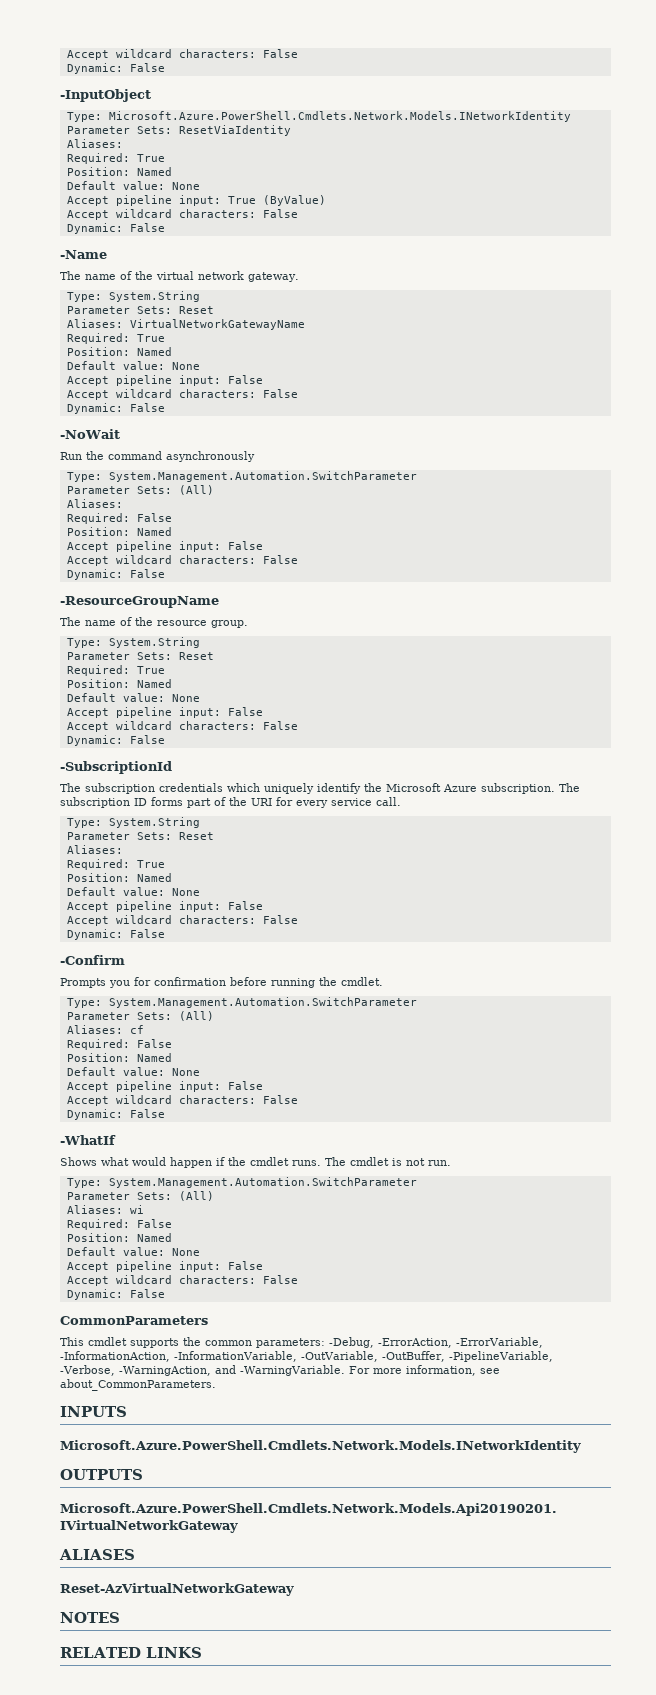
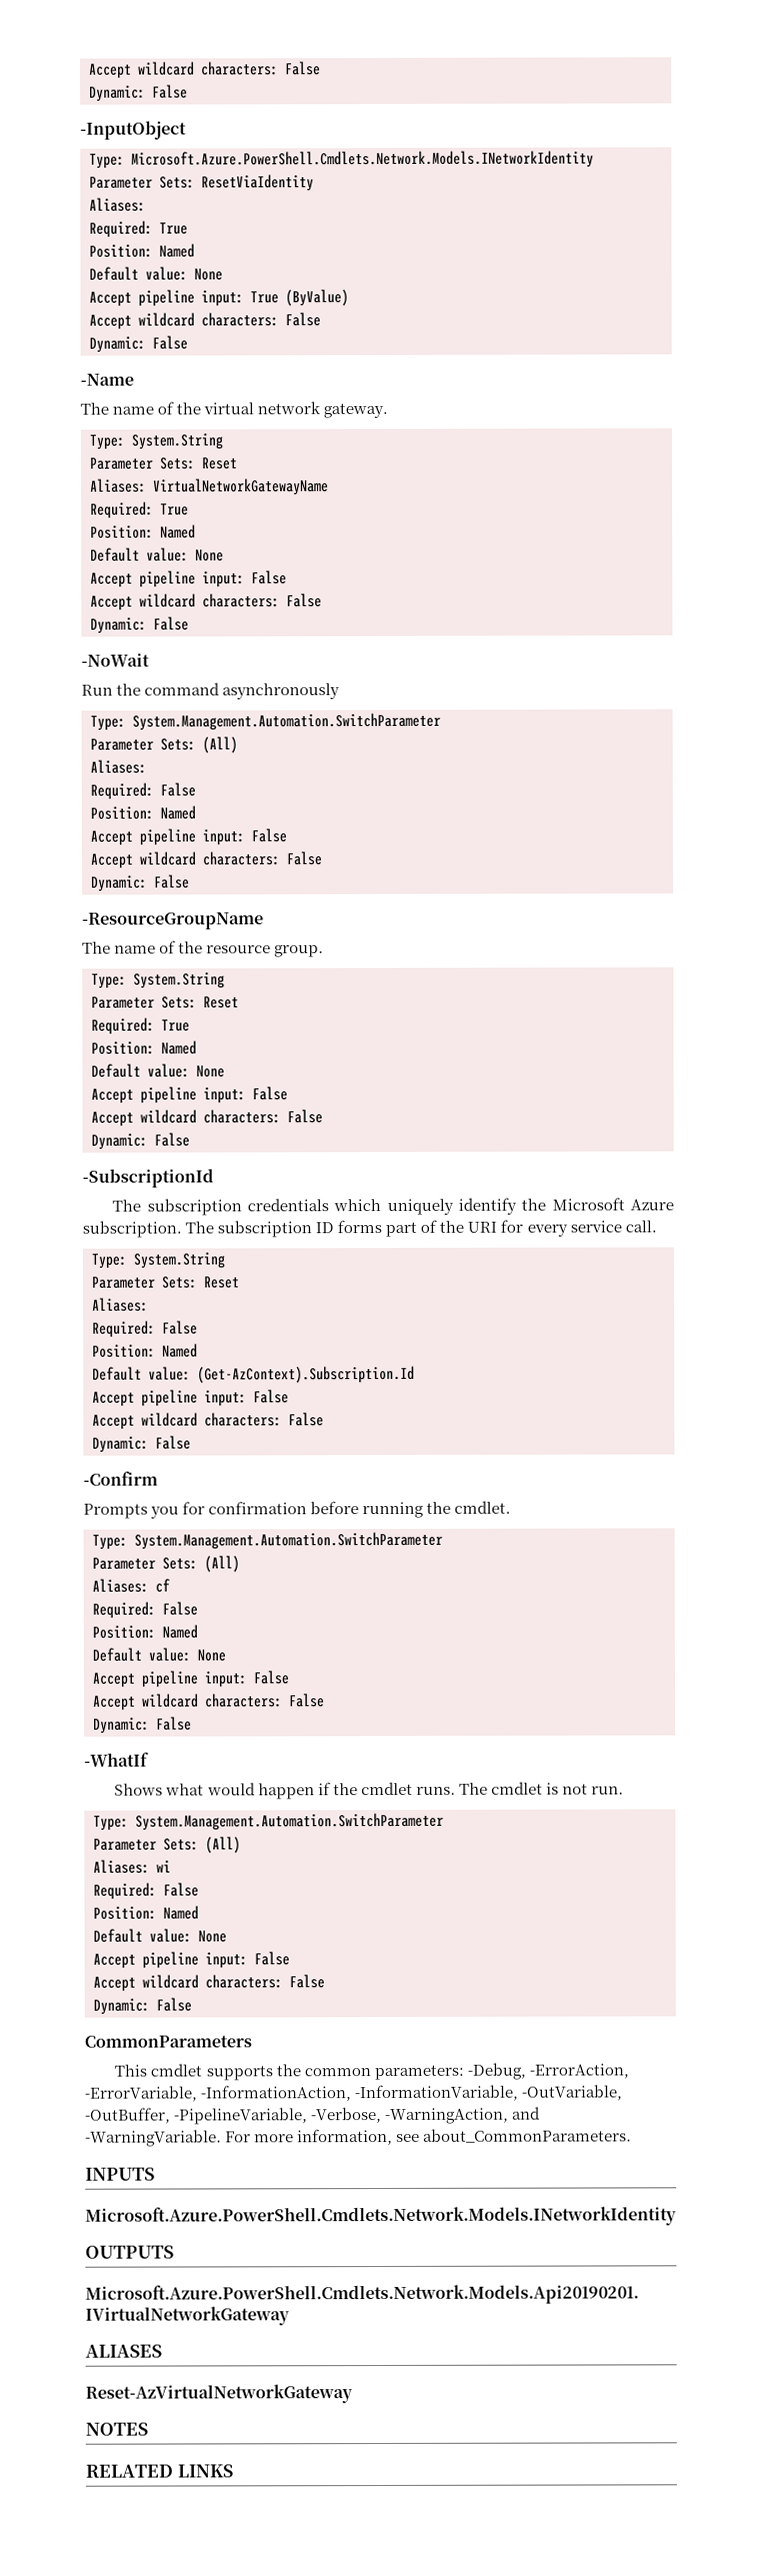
[136,860,165,868] [66,873,172,882] [66,887,200,896] True // Position: Named // Default value: None -> [162,1320,198,1335] [92,1343,198,1358] [92,1365,415,1384] False // Position: Named // Default value: (Get-AzContext).Subscription.Id

